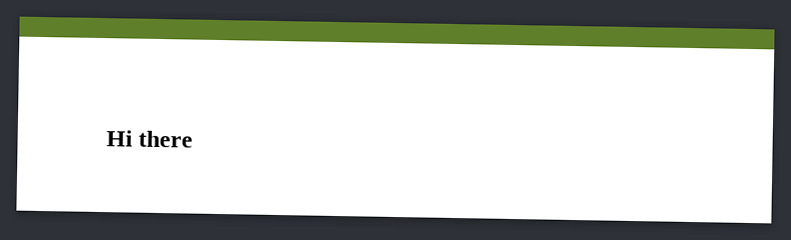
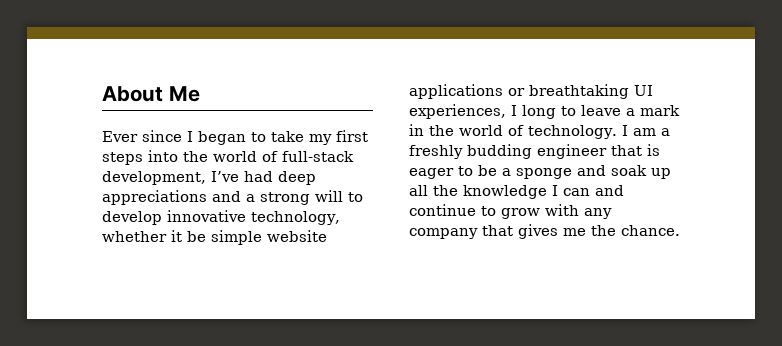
[106,130,194,148] Hi there -> [102,86,200,102] [102,130,368,145] [102,150,354,165] [102,171,316,185] [102,190,363,205] [102,210,340,225] [102,230,327,245] [409,84,653,99] [409,104,680,119] [409,124,670,139] [409,144,660,159] [409,165,671,179] [409,185,624,199] [409,204,612,219] [409,224,680,239] About Me // Ever since I began to take my first steps into the world of full-stack development, I’ve had deep appreciations and a strong will to develop innovative technology, whether it be simple website applications or breathtaking UI experiences, I long to leave a mark in the world of technology. I am a freshly budding engineer that is eager to be a sponge and soak up all the knowledge I can and continue to grow with any company that gives me the chance.

